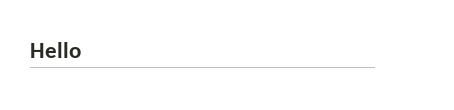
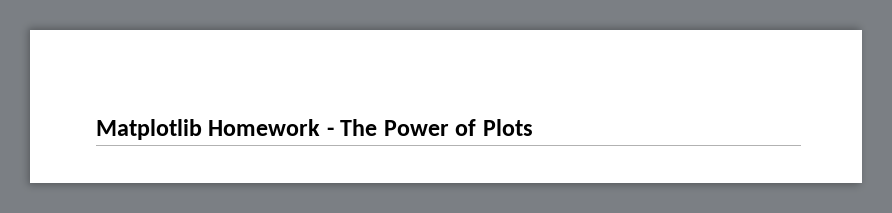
[30,42,81,58] Hello -> [96,119,533,140] Matplotlib Homework - The Power of Plots

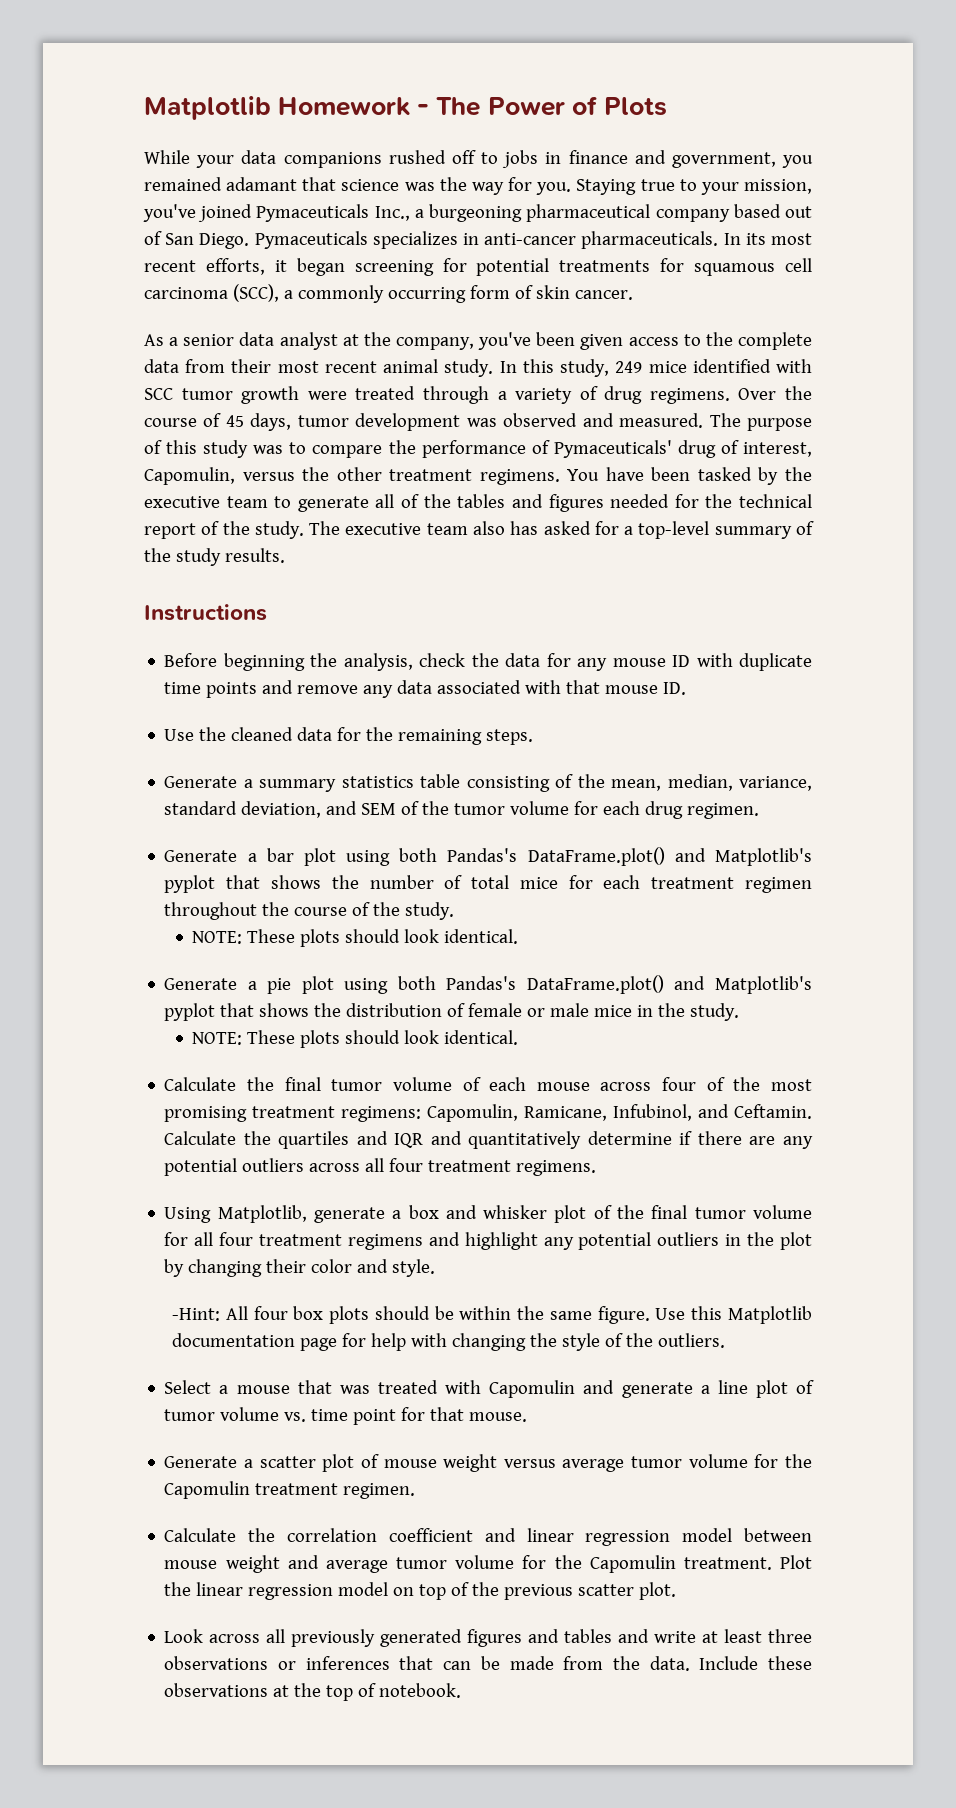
(533, 127) none -> [144,150,813,168] [144,177,812,195] [143,204,812,222] [144,231,812,249] [144,258,812,276] [144,284,633,303] [144,332,812,350] [144,359,813,377] [144,386,812,404] [144,413,812,431] [144,440,812,458] [144,467,812,485] [144,494,813,512] [144,521,814,539] [144,548,285,566] [144,604,267,621] [164,653,812,671] [164,680,687,698] [164,727,534,745] [164,774,812,792] [164,801,760,819] [164,847,812,866] [164,875,812,893] [164,902,455,920] [192,929,519,947] [164,975,812,994] [164,1003,740,1021] [192,1030,519,1048] [164,1077,813,1091] [164,1104,812,1122] [164,1131,813,1149] [164,1158,597,1176] [164,1205,812,1223] [164,1232,813,1250] [164,1259,436,1277] [172,1306,812,1324] [172,1333,726,1351] [164,1380,814,1398] [164,1407,528,1425] [164,1454,812,1472] [164,1481,416,1499] [164,1528,812,1546] [164,1555,812,1573] [164,1582,677,1600] [164,1629,812,1647] [164,1656,812,1671] [164,1683,462,1701] // While your data companions rushed off to jobs in finance and government, you remained adamant that science was the way for you. Staying true to your mission, you've joined Pymaceuticals Inc., a burgeoning pharmaceutical company based out of San Diego. Pymaceuticals specializes in anti-cancer pharmaceuticals. In its most recent efforts, it began screening for potential treatments for squamous cell carcinoma (SCC), a commonly occurring form of skin cancer. // As a senior data analyst at the company, you've been given access to the complete data from their most recent animal study. In this study, 249 mice identified with SCC tumor growth were treated through a variety of drug regimens. Over the course of 45 days, tumor development was observed and measured. The purpose of this study was to compare the performance of Pymaceuticals' drug of interest, Capomulin, versus the other treatment regimens. You have been tasked by the executive team to generate all of the tables and figures needed for the technical report of the study. The executive team also has asked for a top-level summary of the study results. // Instructions // Before beginning the analysis, check the data for any mouse ID with duplicate time points and remove any data associated with that mouse ID. // Use the cleaned data for the remaining steps. // Generate a summary statistics table consisting of the mean, median, variance, standard deviation, and SEM of the tumor volume for each drug regimen. // Generate a bar plot using both Pandas's DataFrame.plot() and Matplotlib's pyplot that shows the number of total mice for each treatment regimen throughout the course of the study. // NOTE: These plots should look identical. // Generate a pie plot using both Pandas's DataFrame.plot() and Matplotlib's pyplot that shows the distribution of female or male mice in the study. // NOTE: These plots should look identical. // Calculate the final tumor volume of each mouse across four of the most promising treatment regimens: Capomulin, Ramicane, Infubinol, and Ceftamin. Calculate the quartiles and IQR and quantitatively determine if there are any potential outliers across all four treatment regimens. // Using Matplotlib, generate a box and whisker plot of the final tumor volume for all four treatment regimens and highlight any potential outliers in the plot by changing their color and style. // -Hint: All four box plots should be within the same figure. Use this Matplotlib documentation page for help with changing the style of the outliers. // Select a mouse that was treated with Capomulin and generate a line plot of tumor volume vs. time point for that mouse. // Generate a scatter plot of mouse weight versus average tumor volume for the Capomulin treatment regimen. // Calculate the correlation coefficient and linear regression model between mouse weight and average tumor volume for the Capomulin treatment. Plot the linear regression model on top of the previous scatter plot. // Look across all previously generated figures and tables and write at least three observations or inferences that can be made from the data. Include these observations at the top of notebook.

